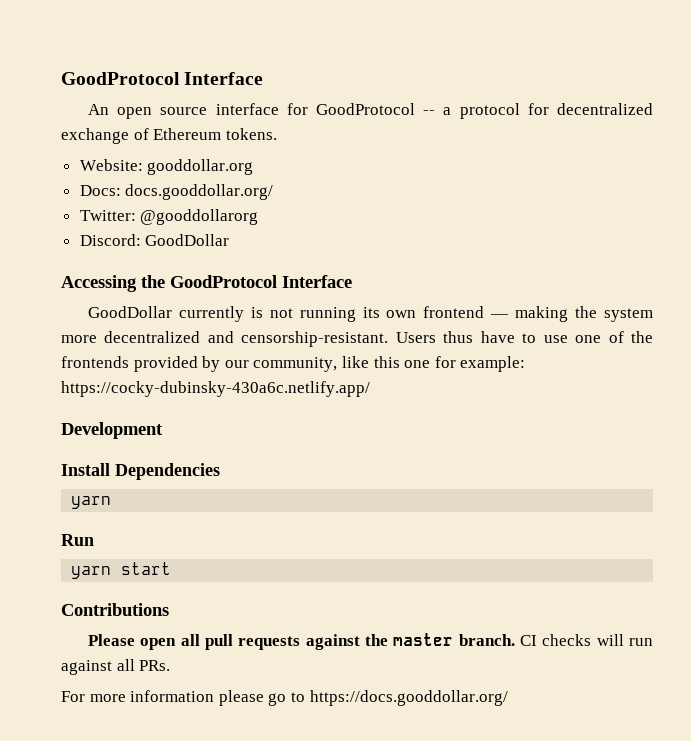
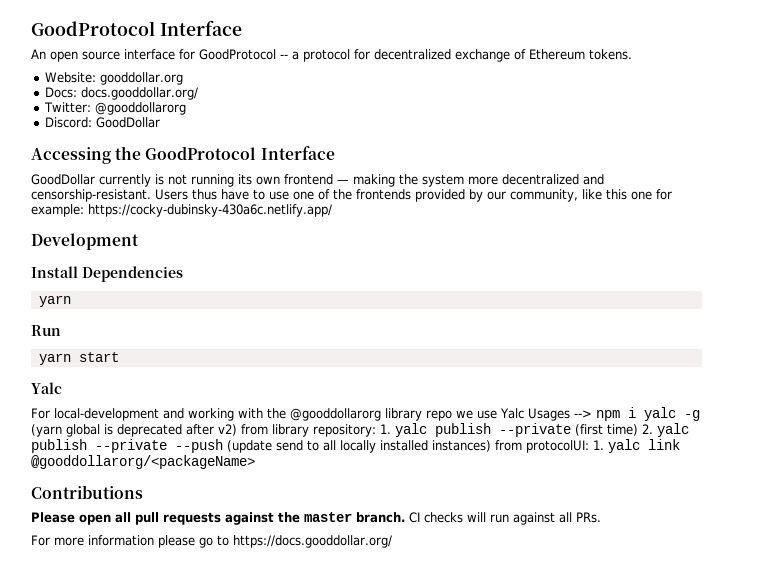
(172, 568) none -> [31,382,62,394] [31,407,700,421] [31,423,689,437] [31,439,680,453] [31,455,255,469] // Yalc // For local-development and working with the @gooddollarorg library repo we use Yalc Usages --> npm i yalc -g (yarn global is deprecated after v2) from library repository: 1. yalc publish --private (first time) 2. yalc publish --private --push (update send to all locally installed instances) from protocolUI: 1. yalc link @gooddollarorg/<packageName>

